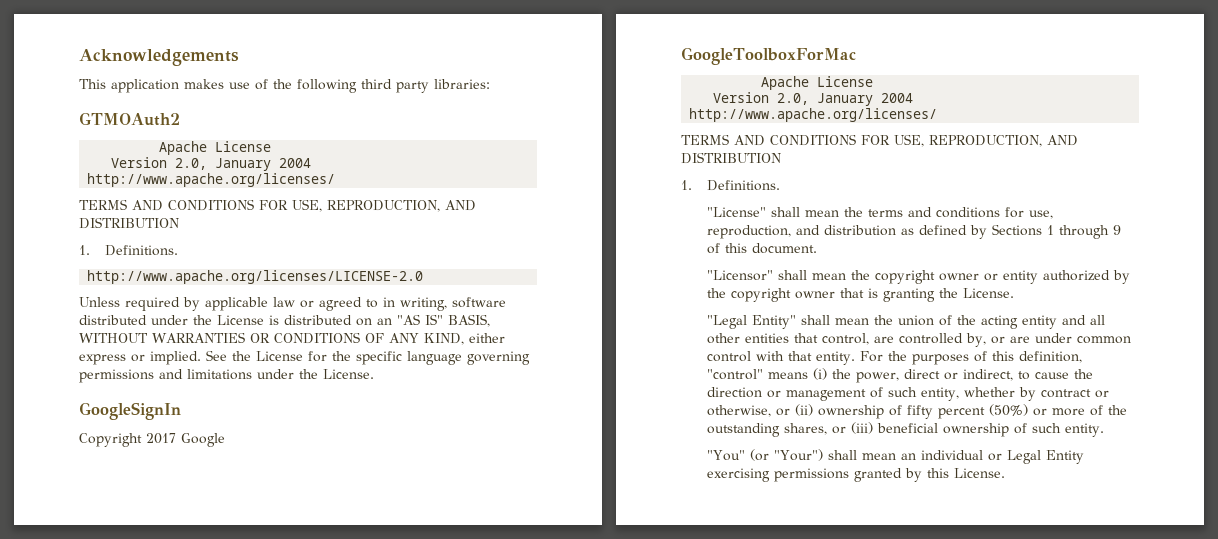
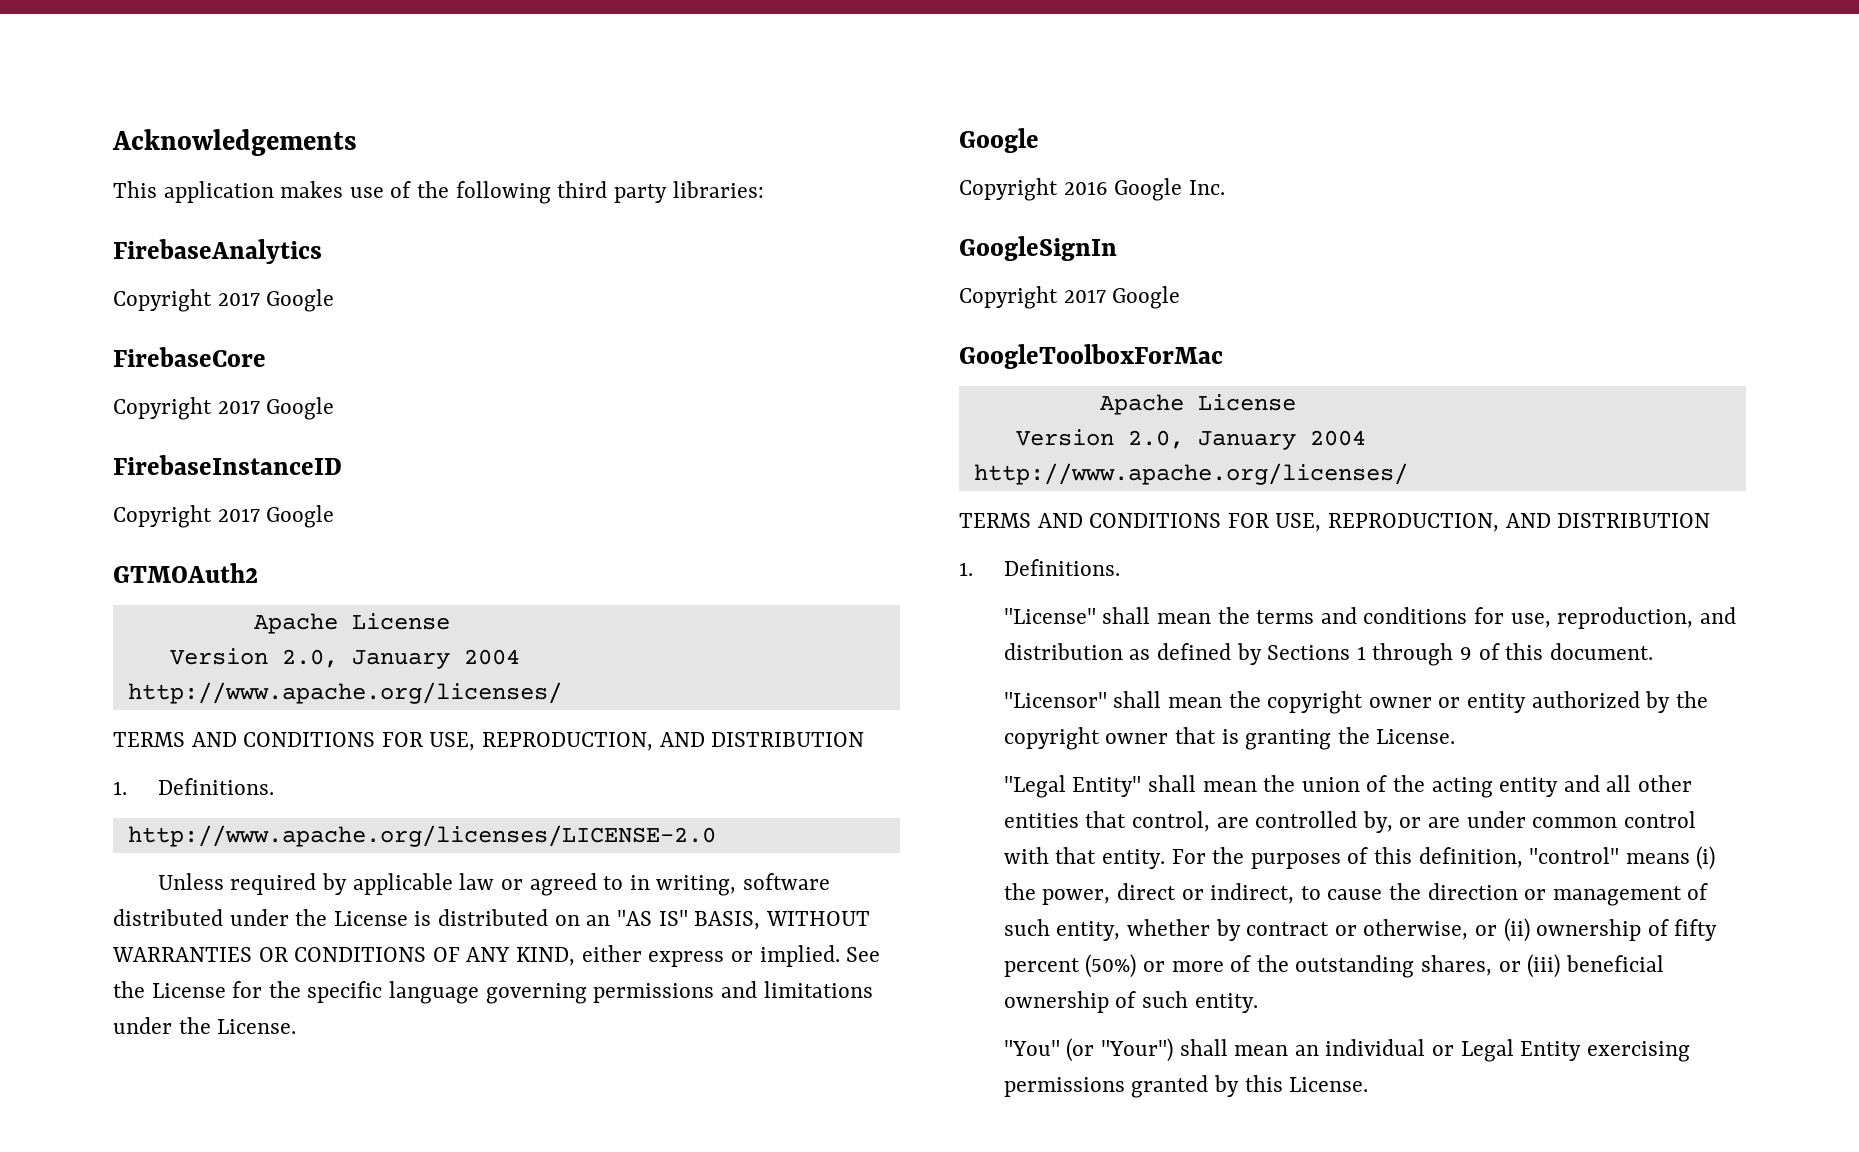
(490, 84) none -> [113,239,322,264] [113,289,335,312] [113,347,266,367] [113,397,335,420] [113,455,342,475] [113,505,335,528] // FirebaseAnalytics // Copyright 2017 Google // FirebaseCore // Copyright 2017 Google // FirebaseInstanceID // Copyright 2017 Google
(374, 374) none -> [959,128,1039,153] [959,178,1225,201] // Google // Copyright 2016 Google Inc.

